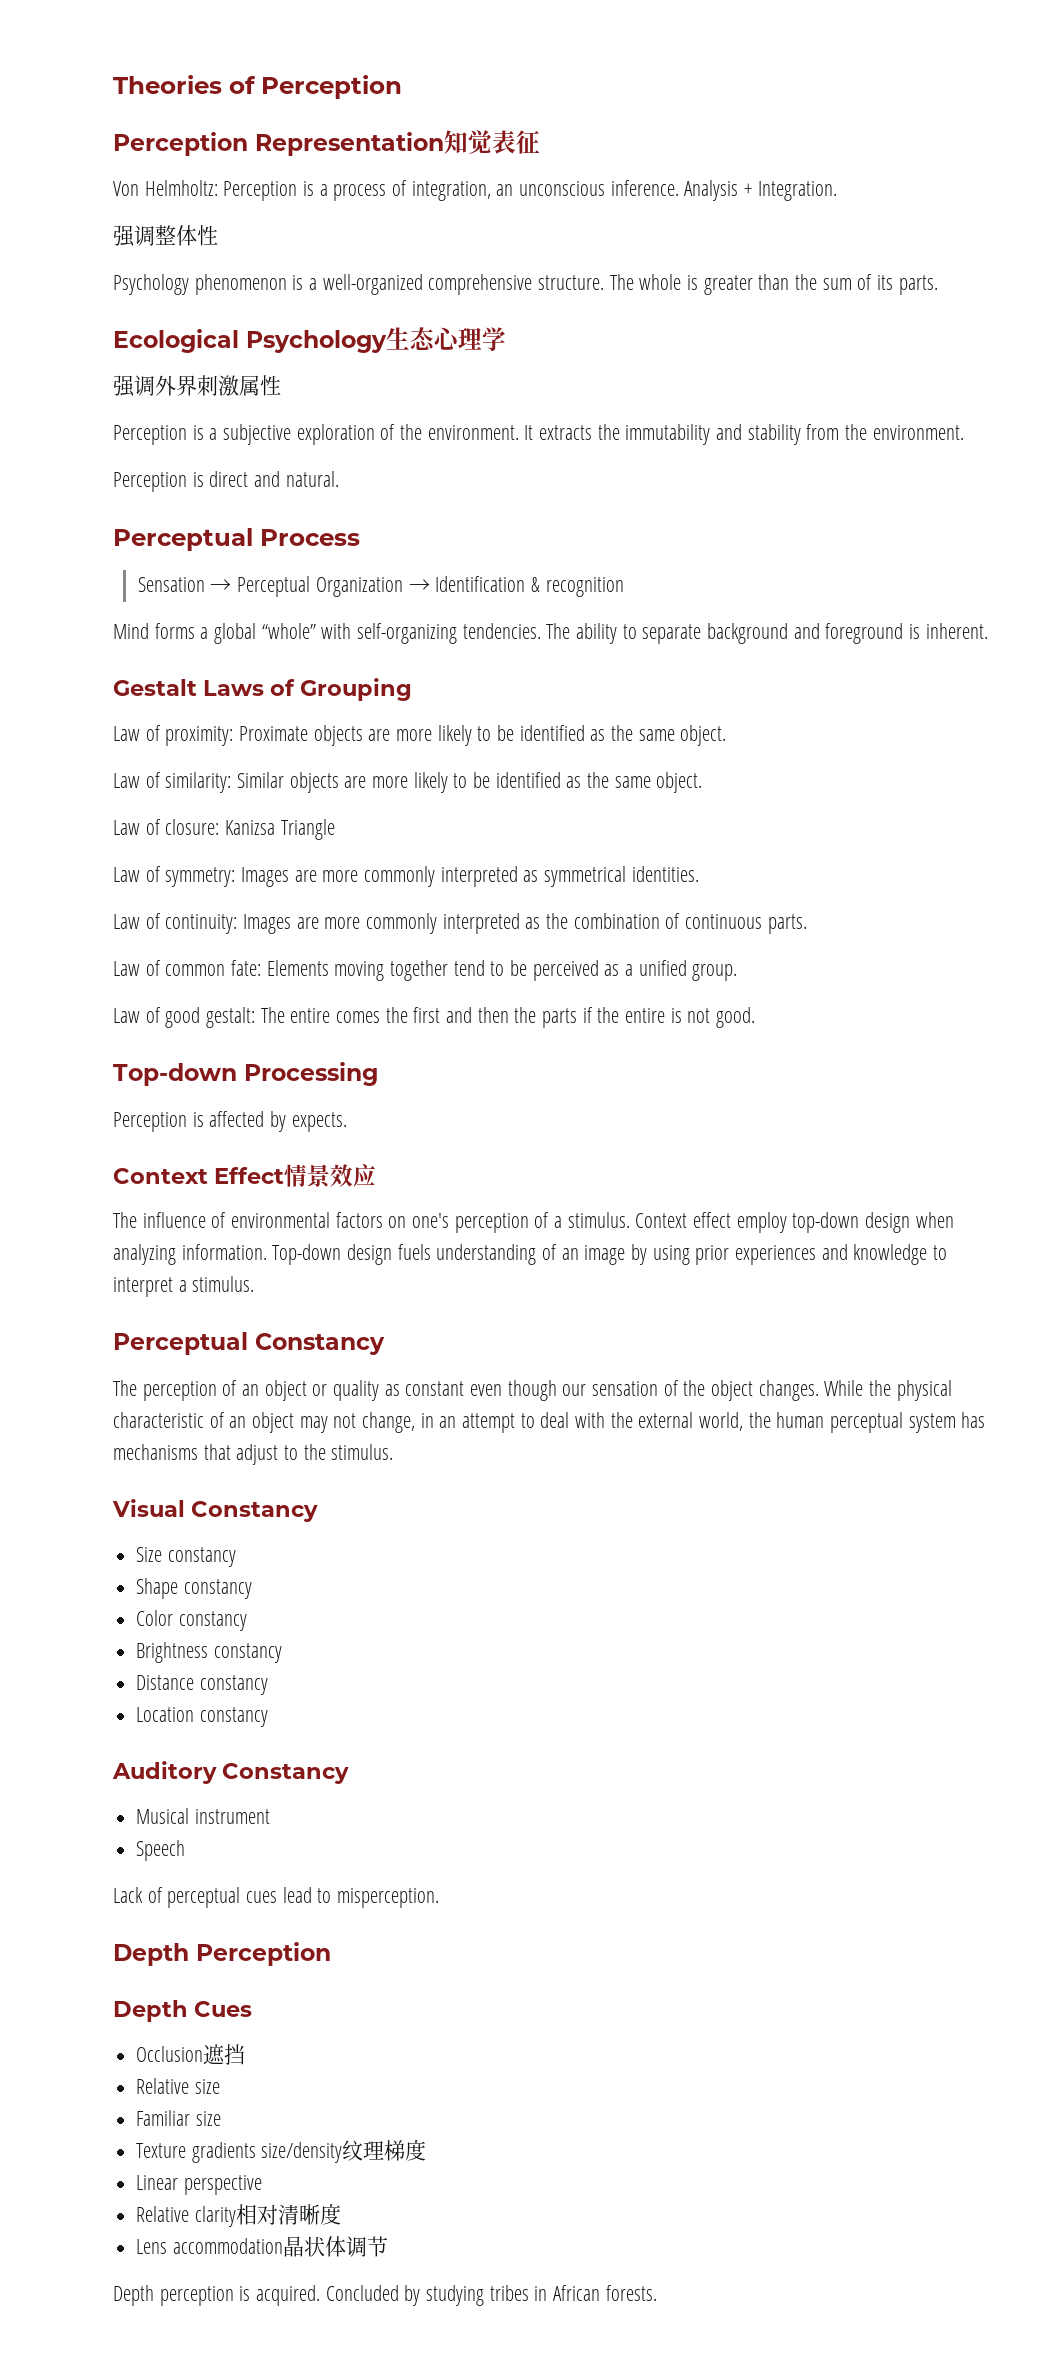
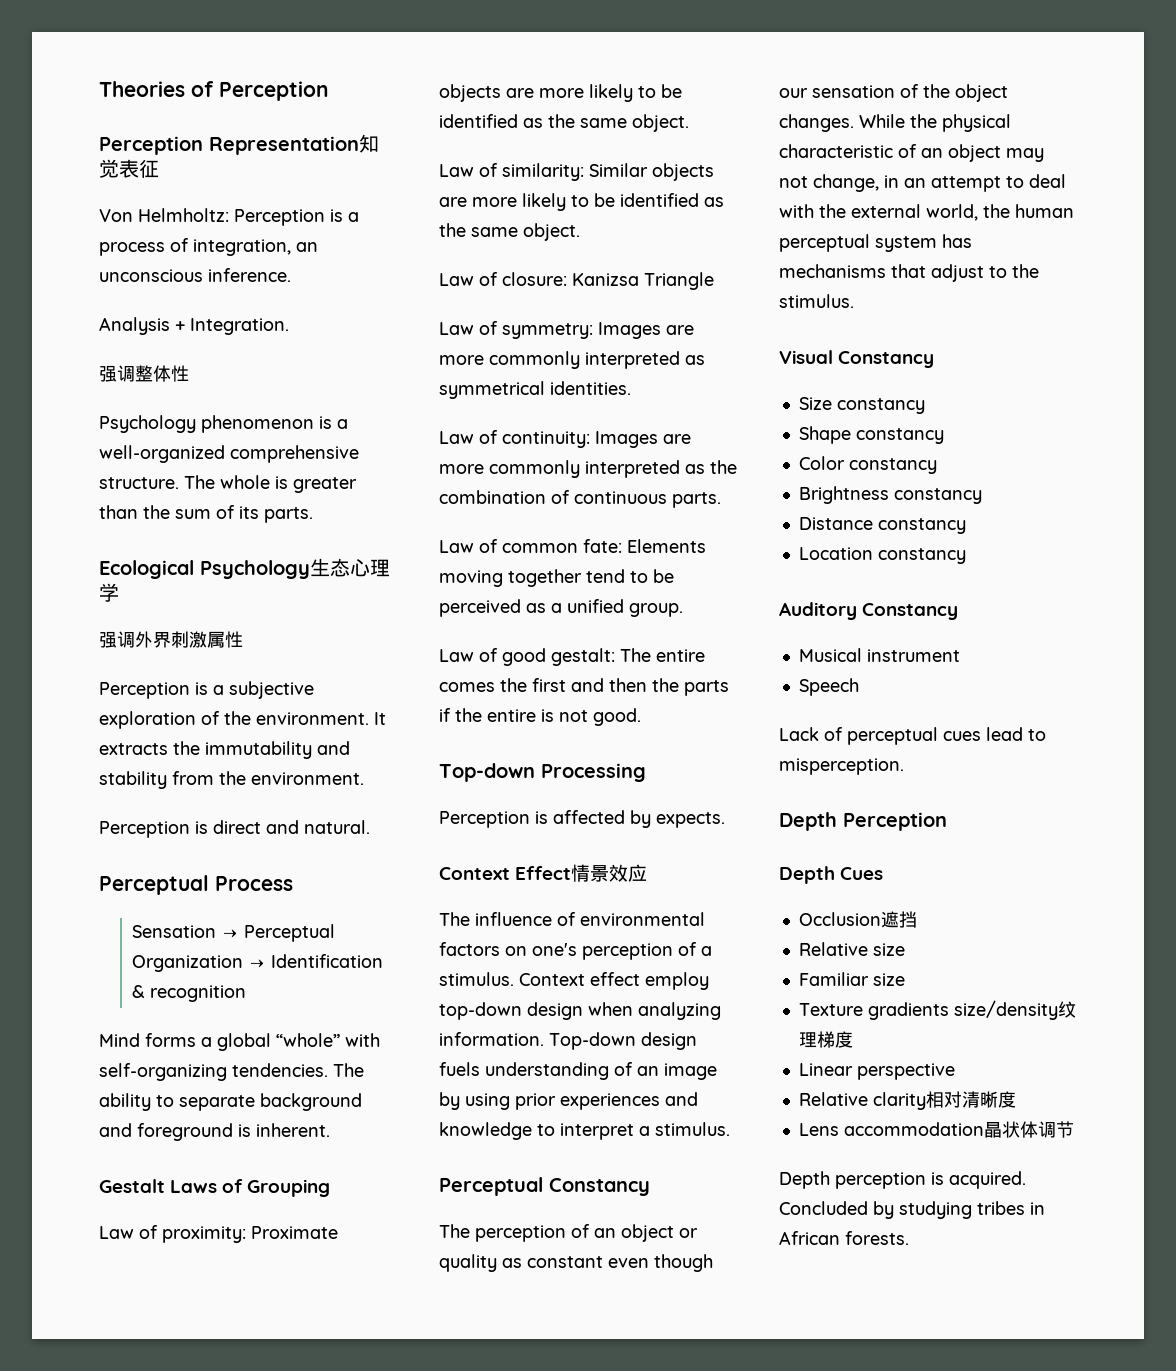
(679, 188) none -> (291, 275) //

